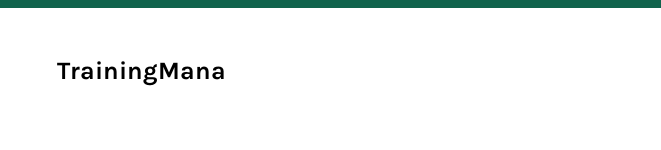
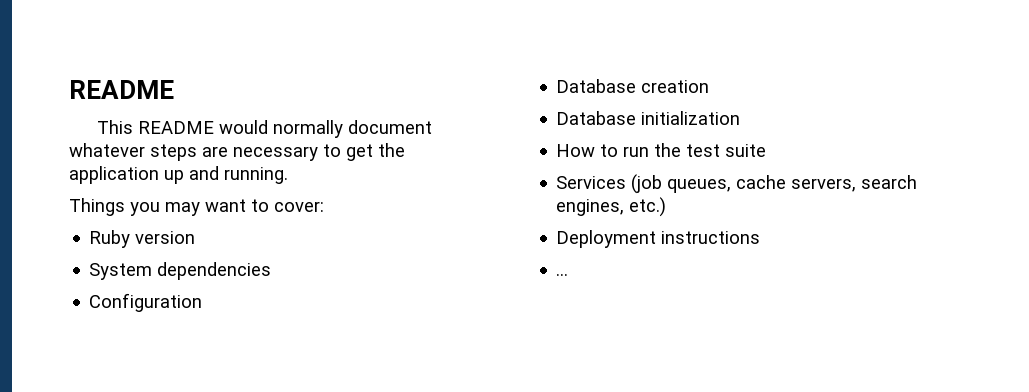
[57,61,226,86] TrainingMana -> [69,80,174,99] [97,120,433,138] [69,143,405,161] [69,166,288,184] [69,198,324,216] [89,230,196,248] [89,262,272,280] [89,293,203,312] [556,79,710,93] [556,111,741,125] [556,143,767,157] [556,174,918,194] [556,197,667,217] [556,230,761,248] [556,273,569,276] README // This README would normally document whatever steps are necessary to get the application up and running. // Things you may want to cover: // Ruby version // System dependencies // Configuration // Database creation // Database initialization // How to run the test suite // Services (job queues, cache servers, search engines, etc.) // Deployment instructions // ...

